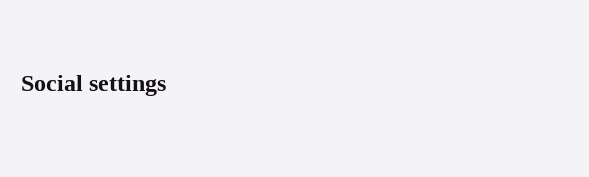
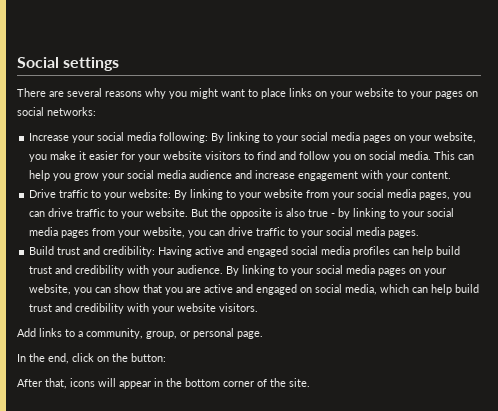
(167, 85) none -> [17,88,478,99] [17,107,96,116] [29,132,477,143] [29,151,475,162] [29,170,452,181] [29,189,472,200] [29,208,455,219] [29,227,420,238] [29,246,461,257] [29,265,447,276] [29,284,480,295] [29,303,259,314] [17,328,263,339] [17,353,166,364] [17,378,310,389] // There are several reasons why you might want to place links on your website to your pages on social networks: // Increase your social media following: By linking to your social media pages on your website, you make it easier for your website visitors to find and follow you on social media. This can help you grow your social media audience and increase engagement with your content. // Drive traffic to your website: By linking to your website from your social media pages, you can drive traffic to your website. But the opposite is also true - by linking to your social media pages from your website, you can drive traffic to your social media pages. // Build trust and credibility: Having active and engaged social media profiles can help build trust and credibility with your audience. By linking to your social media pages on your website, you can show that you are active and engaged on social media, which can help build trust and credibility with your website visitors. // Add links to a community, group, or personal page. // In the end, click on the button: // After that, icons will appear in the bottom corner of the site.

